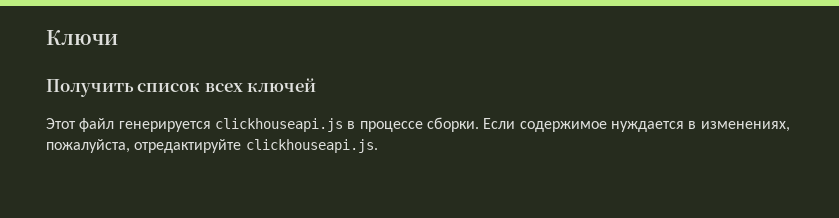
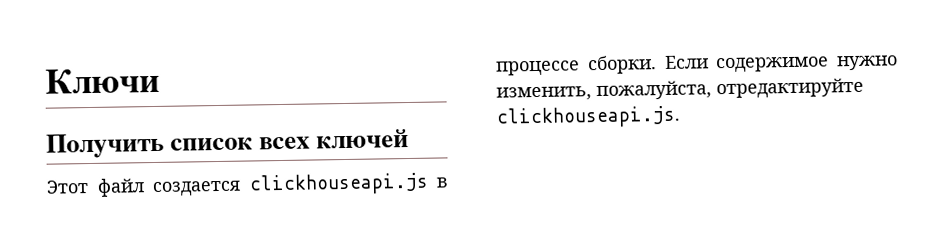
[118,121,211,132] генерируется -> [152,180,241,198] создается
[610,121,790,132] нуждается в изменениях, -> [836,55,898,71] [496,86,592,102] нужно изменить,

